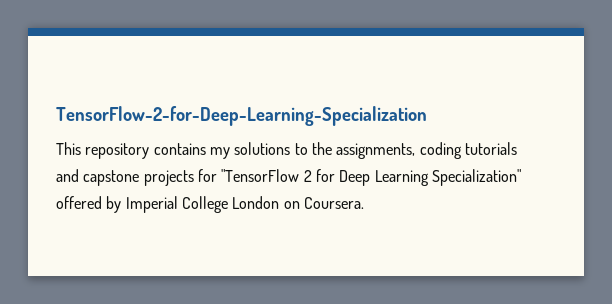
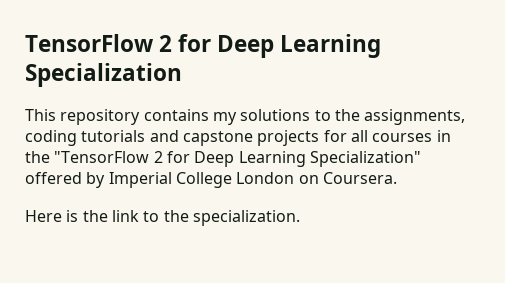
[56,106,427,126] TensorFlow-2-for-Deep-Learning-Specialization -> [25,34,382,58] [25,63,182,87] TensorFlow 2 for Deep Learning Specialization
(217, 175) none -> [350,130,451,142] [25,151,50,163] all courses in the
(364, 203) none -> [25,210,300,226] // Here is the link to the specialization.

